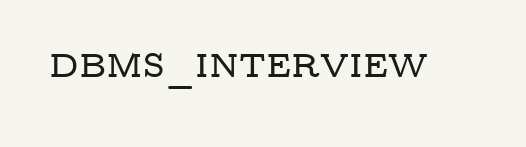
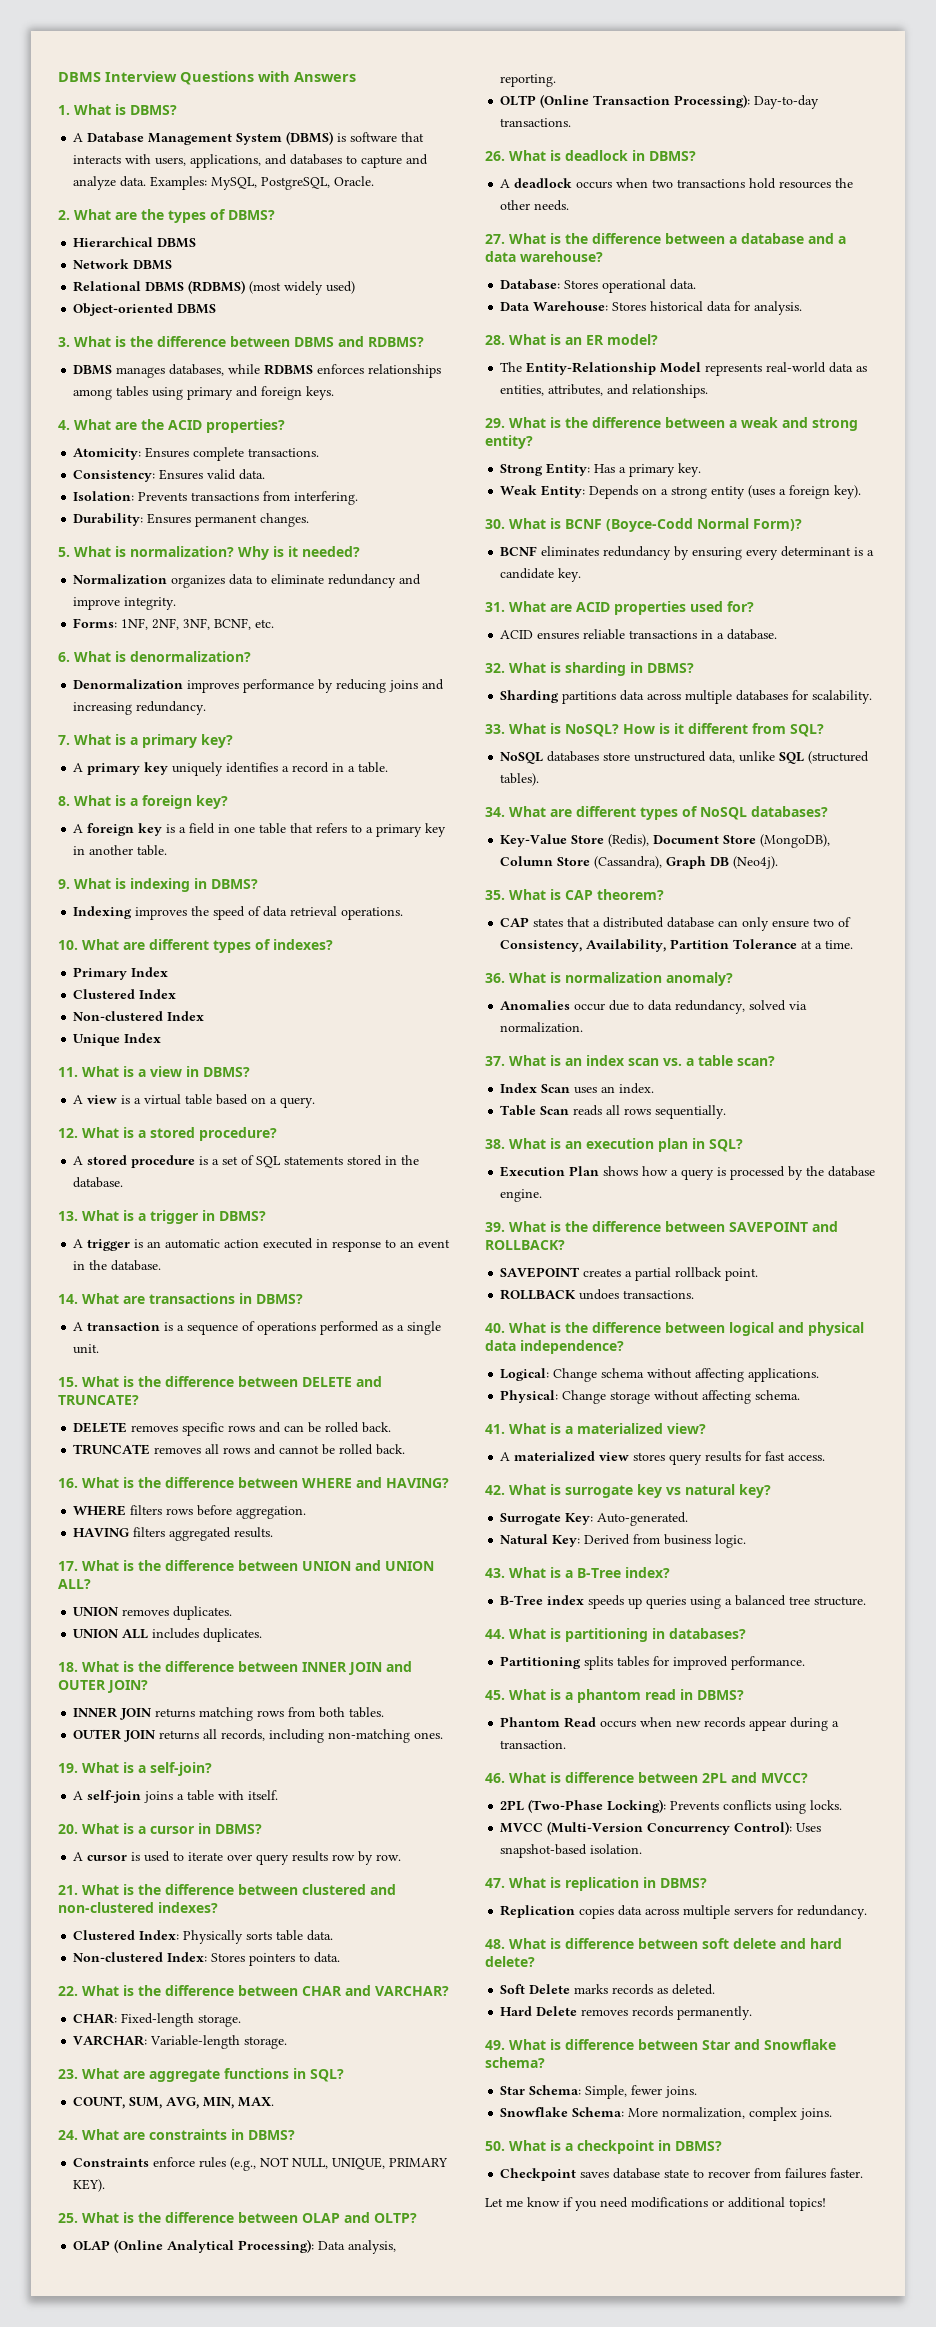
[49,52,428,89] DBMS_INTERVIEW -> [58,71,356,85] [58,104,177,115] [73,131,425,145] [73,154,429,168] [73,176,375,190] [58,209,275,223] [73,237,197,248] [73,259,173,270] [73,280,356,295] [73,303,217,316] [58,336,424,347] [73,364,442,378] [73,386,335,400] [58,419,285,433] [73,447,320,461] [73,469,266,482] [73,491,359,505] [73,513,310,527] [58,546,360,560] [73,574,422,588] [73,597,177,610] [73,618,275,630] [58,651,251,662] [73,679,445,693] [73,701,207,715] [58,734,233,748] [73,762,389,776] [58,795,228,809] [73,823,447,837] [73,845,168,856] [58,878,258,892] [73,906,404,920] [58,939,333,953] [73,967,169,980] [73,989,177,999] [73,1011,205,1021] [73,1033,162,1046] [58,1066,250,1077] [73,1094,316,1108] [58,1127,277,1141] [73,1155,420,1168] [73,1177,124,1188] [58,1210,266,1224] [73,1238,451,1252] [73,1260,162,1271] [58,1293,303,1304] [73,1321,442,1335] [73,1344,100,1354] [58,1376,382,1387] [58,1395,139,1405] [73,1422,392,1436] [73,1444,406,1455] [58,1477,449,1488] [73,1505,307,1519] [73,1527,274,1541] [58,1560,434,1571] [58,1579,91,1589] [73,1606,233,1620] [73,1628,263,1642] [58,1661,412,1675] [58,1680,148,1693] [73,1707,385,1721] [73,1729,444,1743] [58,1762,212,1776] [73,1790,279,1803] [58,1823,262,1834] [73,1851,402,1865] [58,1884,396,1895] [58,1902,218,1913] [73,1930,334,1944] [73,1952,341,1966] [58,1985,449,1996] [73,2013,242,2027] [73,2035,288,2049] [58,2068,344,2082] [73,2096,275,2109] [58,2129,295,2140] [73,2157,449,2171] [73,2179,106,2192] [58,2212,417,2223] [73,2239,397,2254] [500,74,557,87] [500,94,820,109] [500,118,572,127] [485,150,696,161] [500,178,854,189] [500,200,570,211] [485,233,846,244] [485,251,603,262] [500,279,697,293] [500,301,803,315] [485,334,658,345] [500,362,868,376] [500,384,709,398] [485,417,858,431] [485,435,533,449] [500,463,702,477] [500,485,862,499] [485,518,802,532] [500,546,875,560] [500,568,582,582] [485,601,754,615] [500,629,778,640] [485,662,694,676] [500,690,873,704] [485,723,824,737] [500,751,870,764] [500,773,540,786] [485,806,828,820] [500,834,831,848] [500,856,779,869] [485,889,664,900] [500,917,852,931] [500,939,854,952] [485,972,733,986] [500,1000,808,1014] [500,1022,584,1033] [485,1055,775,1066] [500,1083,655,1094] [500,1105,727,1119] [485,1138,743,1152] [500,1166,876,1180] [500,1189,543,1202] [485,1221,838,1232] [485,1240,565,1250] [500,1267,759,1281] [500,1289,695,1300] [485,1322,864,1336] [485,1340,624,1354] [500,1368,820,1382] [500,1390,801,1404] [485,1423,706,1434] [500,1451,826,1465] [485,1484,771,1498] [500,1512,689,1526] [500,1534,747,1548] [485,1567,670,1578] [500,1595,867,1609] [485,1628,746,1642] [500,1656,806,1670] [485,1689,744,1703] [500,1717,840,1731] [500,1740,567,1749] [485,1772,808,1783] [500,1799,843,1814] [500,1821,822,1835] [500,1844,643,1858] [485,1877,707,1891] [500,1905,868,1919] [485,1938,842,1949] [485,1956,535,1967] [500,1984,716,1995] [500,2006,753,2020] [485,2039,836,2050] [485,2057,545,2068] [500,2085,698,2099] [500,2107,833,2121] [485,2140,722,2154] [500,2168,864,2181] [485,2197,826,2211] DBMS Interview Questions with Answers // 1. What is DBMS? // A Database Management System (DBMS) is software that interacts with users, applications, and databases to capture and analyze data. Examples: MySQL, PostgreSQL, Oracle. // 2. What are the types of DBMS? // Hierarchical DBMS // Network DBMS // Relational DBMS (RDBMS) (most widely used) // Object-oriented DBMS // 3. What is the difference between DBMS and RDBMS? // DBMS manages databases, while RDBMS enforces relationships among tables using primary and foreign keys. // 4. What are the ACID properties? // Atomicity: Ensures complete transactions. // Consistency: Ensures valid data. // Isolation: Prevents transactions from interfering. // Durability: Ensures permanent changes. // 5. What is normalization? Why is it needed? // Normalization organizes data to eliminate redundancy and improve integrity. // Forms: 1NF, 2NF, 3NF, BCNF, etc. // 6. What is denormalization? // Denormalization improves performance by reducing joins and increasing redundancy. // 7. What is a primary key? // A primary key uniquely identifies a record in a table. // 8. What is a foreign key? // A foreign key is a field in one table that refers to a primary key in another table. // 9. What is indexing in DBMS? // Indexing improves the speed of data retrieval operations. // 10. What are different types of indexes? // Primary Index // Clustered Index // Non-clustered Index // Unique Index // 11. What is a view in DBMS? // A view is a virtual table based on a query. // 12. What is a stored procedure? // A stored procedure is a set of SQL statements stored in the database. // 13. What is a trigger in DBMS? // A trigger is an automatic action executed in response to an event in the database. // 14. What are transactions in DBMS? // A transaction is a sequence of operations performed as a single unit. // 15. What is the difference between DELETE and TRUNCATE? // DELETE removes specific rows and can be rolled back. // TRUNCATE removes all rows and cannot be rolled back. // 16. What is the difference between WHERE and HAVING? // WHERE filters rows before aggregation. // HAVING filters aggregated results. // 17. What is the difference between UNION and UNION ALL? // UNION removes duplicates. // UNION ALL includes duplicates. // 18. What is the difference between INNER JOIN and OUTER JOIN? // INNER JOIN returns matching rows from both tables. // OUTER JOIN returns all records, including non-matching ones. // 19. What is a self-join? // A self-join joins a table with itself. // 20. What is a cursor in DBMS? // A cursor is used to iterate over query results row by row. // 21. What is the difference between clustered and non-clustered indexes? // Clustered Index: Physically sorts table data. // Non-clustered Index: Stores pointers to data. // 22. What is the difference between CHAR and VARCHAR? // CHAR: Fixed-length storage. // VARCHAR: Variable-length storage. // 23. What are aggregate functions in SQL? // COUNT, SUM, AVG, MIN, MAX. // 24. What are constraints in DBMS? // Constraints enforce rules (e.g., NOT NULL, UNIQUE, PRIMARY KEY). // 25. What is the difference between OLAP and OLTP? // OLAP (Online Analytical Processing): Data analysis, reporting. // OLTP (Online Transaction Processing): Day-to-day transactions. // 26. What is deadlock in DBMS? // A deadlock occurs when two transactions hold resources the other needs. // 27. What is the difference between a database and a data warehouse? // Database: Stores operational data. // Data Warehouse: Stores historical data for analysis. // 28. What is an ER model? // The Entity-Relationship Model represents real-world data as entities, attributes, and relationships. // 29. What is the difference between a weak and strong entity? // Strong Entity: Has a primary key. // Weak Entity: Depends on a strong entity (uses a foreign key). // 30. What is BCNF (Boyce-Codd Normal Form)? // BCNF eliminates redundancy by ensuring every determinant is a candidate key. // 31. What are ACID properties used for? // ACID ensures reliable transactions in a database. // 32. What is sharding in DBMS? // Sharding partitions data across multiple databases for scalability. // 33. What is NoSQL? How is it different from SQL? // NoSQL databases store unstructured data, unlike SQL (structured tables). // 34. What are different types of NoSQL databases? // Key-Value Store (Redis), Document Store (MongoDB), Column Store (Cassandra), Graph DB (Neo4j). // 35. What is CAP theorem? // CAP states that a distributed database can only ensure two of Consistency, Availability, Partition Tolerance at a time. // 36. What is normalization anomaly? // Anomalies occur due to data redundancy, solved via normalization. // 37. What is an index scan vs. a table scan? // Index Scan uses an index. // Table Scan reads all rows sequentially. // 38. What is an execution plan in SQL? // Execution Plan shows how a query is processed by the database engine. // 39. What is the difference between SAVEPOINT and ROLLBACK? // SAVEPOINT creates a partial rollback point. // ROLLBACK undoes transactions. // 40. What is the difference between logical and physical data independence? // Logical: Change schema without affecting applications. // Physical: Change storage without affecting schema. // 41. What is a materialized view? // A materialized view stores query results for fast access. // 42. What is surrogate key vs natural key? // Surrogate Key: Auto-generated. // Natural Key: Derived from business logic. // 43. What is a B-Tree index? // B-Tree index speeds up queries using a balanced tree structure. // 44. What is partitioning in databases? // Partitioning splits tables for improved performance. // 45. What is a phantom read in DBMS? // Phantom Read occurs when new records appear during a transaction. // 46. What is difference between 2PL and MVCC? // 2PL (Two-Phase Locking): Prevents conflicts using locks. // MVCC (Multi-Version Concurrency Control): Uses snapshot-based isolation. // 47. What is replication in DBMS? // Replication copies data across multiple servers for redundancy. // 48. What is difference between soft delete and hard delete? // Soft Delete marks records as deleted. // Hard Delete removes records permanently. // 49. What is difference between Star and Snowflake schema? // Star Schema: Simple, fewer joins. // Snowflake Schema: More normalization, complex joins. // 50. What is a checkpoint in DBMS? // Checkpoint saves database state to recover from failures faster. // Let me know if you need modifications or additional topics!

